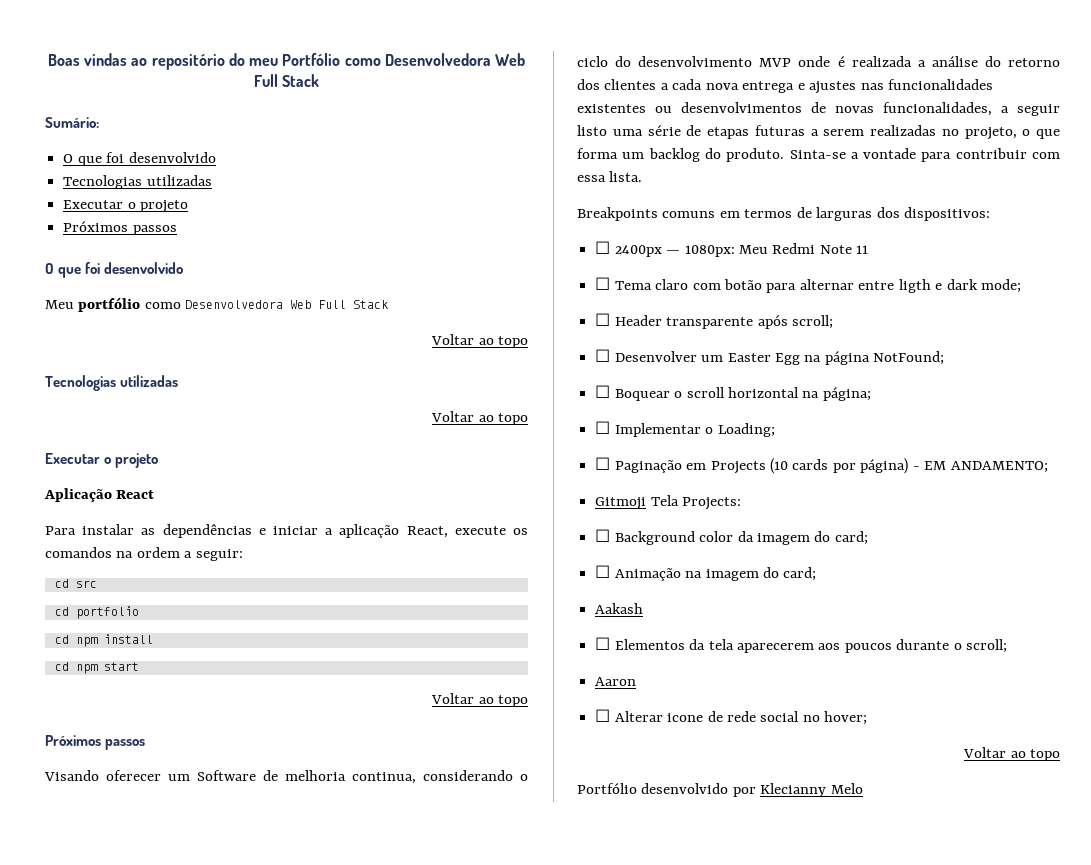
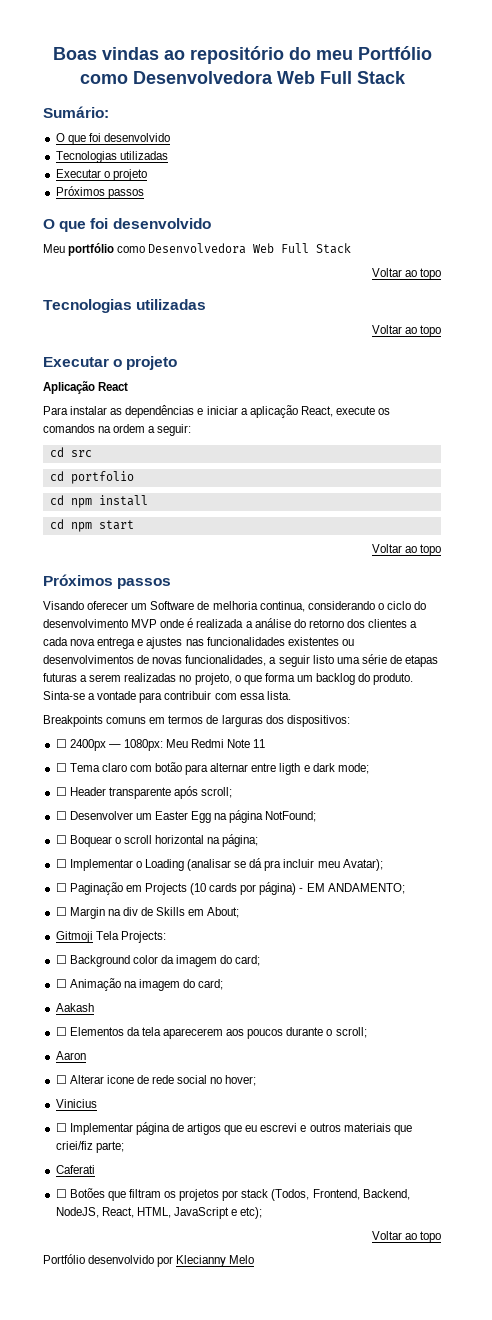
[717,423,775,437] Loading; -> [144,858,383,871] Loading (analisar se dá pra incluir meu Avatar);
(1048, 467) none -> [55,907,240,919] // ☐ Margin na div de Skills em About;
(868, 718) none -> [55,1099,97,1108] [55,1122,412,1135] [55,1141,124,1153] [55,1165,95,1174] [55,1188,410,1201] [55,1207,263,1219] // Vinicius // ☐ Implementar página de artigos que eu escrevi e outros materiais que criei/fiz parte; // Caferati // ☐ Botões que filtram os projetos por stack (Todos, Frontend, Backend, NodeJS, React, HTML, JavaScript e etc);

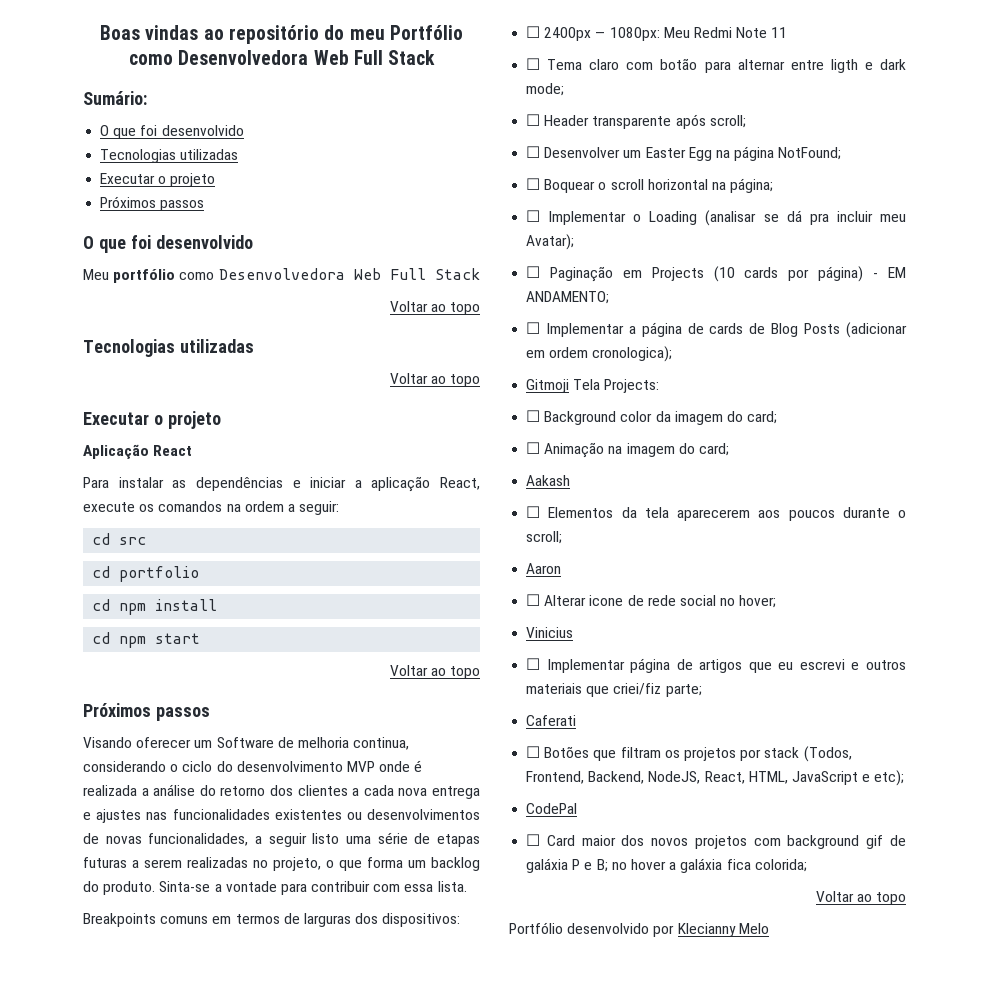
[69,907,240,919] Margin na div de Skills em About; -> [545,322,907,338] [526,346,673,362] Implementar a página de cards de Blog Posts (adicionar em ordem cronologica);
(263, 1213) none -> [526,803,578,814] [526,834,906,849] [526,858,807,873] // CodePal // ☐ Card maior dos novos projetos com background gif de galáxia P e B; no hover a galáxia fica colorida;

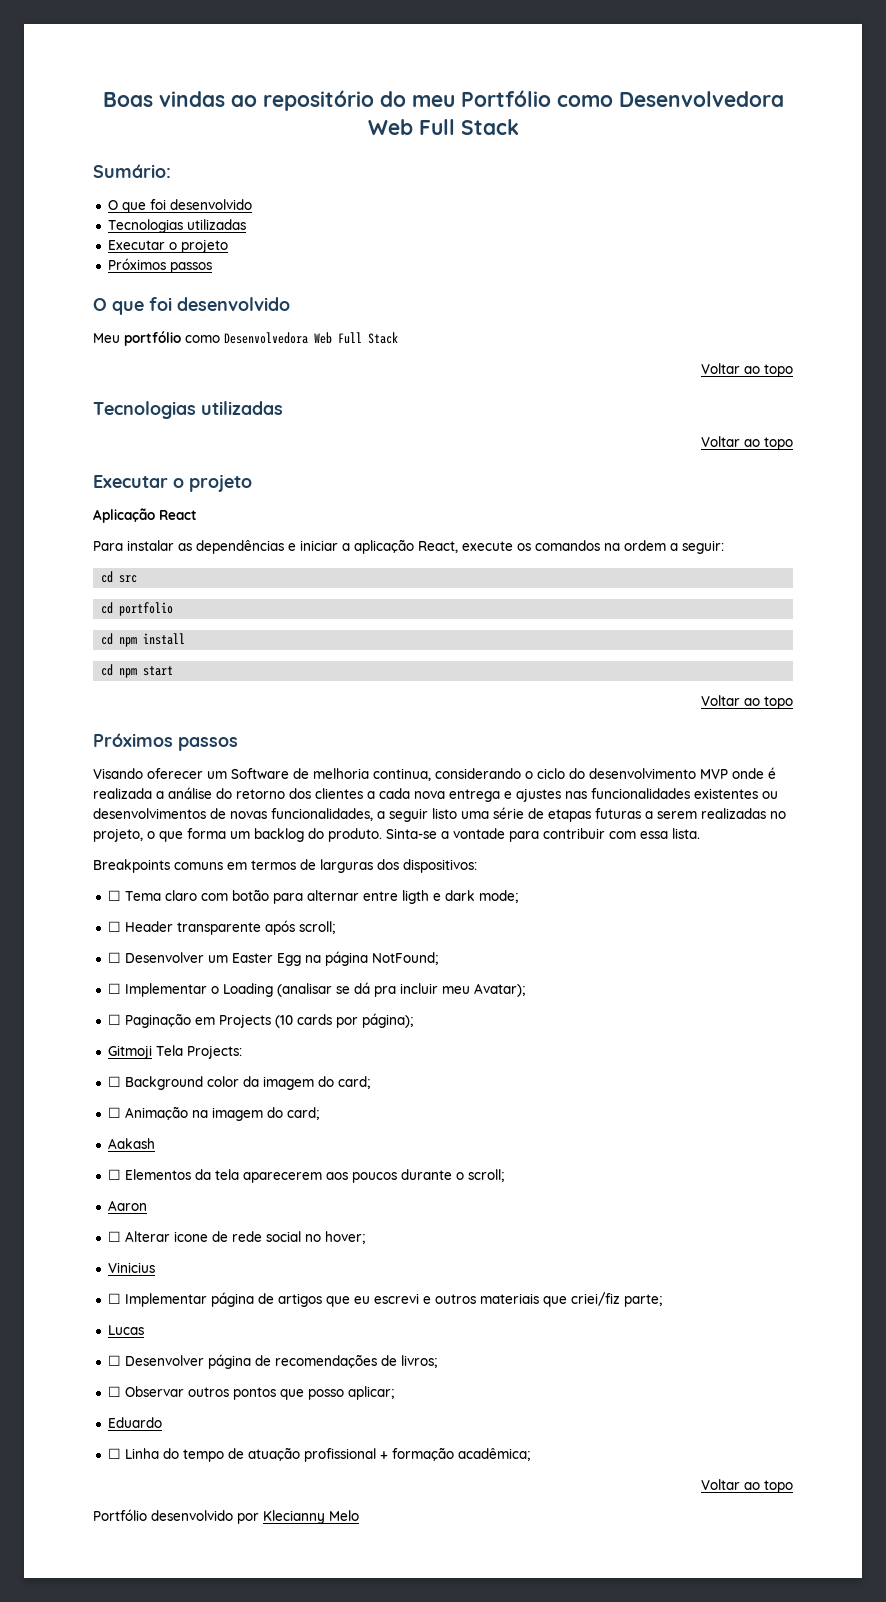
[526,26,788,41] // ☐ 2400px — 1080px: Meu Redmi Note 11 -> (477, 866) none
[526,178,774,193] // ☐ Boquear o scroll horizontal na página; -> (438, 958) none
[818,266,906,282] [526,291,610,304] [526,322,907,338] [526,346,673,362] página) - EM ANDAMENTO; // ☐ Implementar a página de cards de Blog Posts (adicionar em ordem cronologica); -> [361,1013,413,1028] página);
[526,715,577,726] [526,746,852,762] [526,770,905,786] [526,803,578,814] [526,834,906,849] [526,858,807,873] Caferati // ☐ Botões que filtram os projetos por stack (Todos, Frontend, Backend, NodeJS, React, HTML, JavaScript e etc); // CodePal // ☐ Card maior dos novos projetos com background gif de galáxia P e B; no hover a galáxia fica colorida; -> [107,1325,144,1335] [107,1354,437,1369] [107,1386,394,1400] [107,1417,162,1428] [107,1447,530,1462] Lucas // ☐ Desenvolver página de recomendações de livros; // ☐ Observar outros pontos que posso aplicar; // Eduardo // ☐ Linha do tempo de atuação profissional + formação acadêmica;

